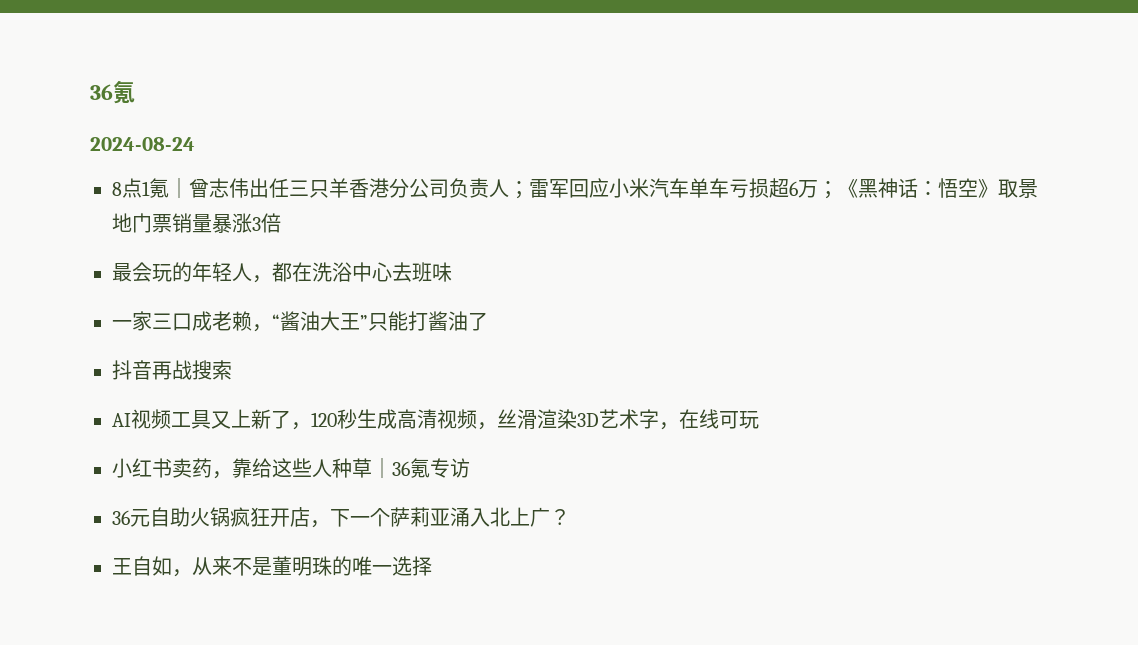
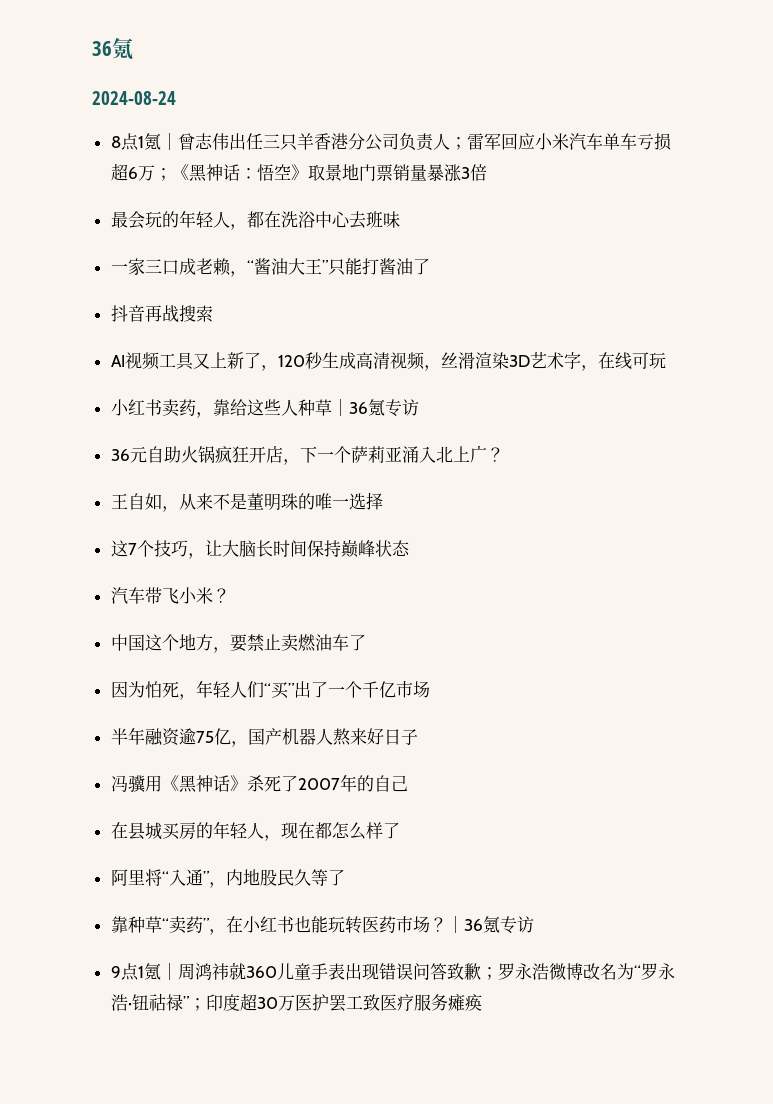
(432, 566) none -> [110,539,410,559] [110,587,230,604] [110,634,366,653] [110,680,430,700] [110,727,418,747] [110,774,408,793] [110,821,400,841] [110,869,345,888] [110,916,534,935] [110,962,675,981] [110,993,482,1012] // 这7个技巧，让大脑长时间保持巅峰状态 // 汽车带飞小米？ // 中国这个地方，要禁止卖燃油车了 // 因为怕死，年轻人们“买”出了一个千亿市场 // 半年融资逾75亿，国产机器人熬来好日子 // 冯骥用《黑神话》杀死了2007年的自己 // 在县城买房的年轻人，现在都怎么样了 // 阿里将“入通”，内地股民久等了 // 靠种草“卖药”，在小红书也能玩转医药市场？｜36氪专访 // 9点1氪｜周鸿祎就360儿童手表出现错误问答致歉；罗永浩微博改名为“罗永浩·钮祜禄”；印度超30万医护罢工致医疗服务瘫痪

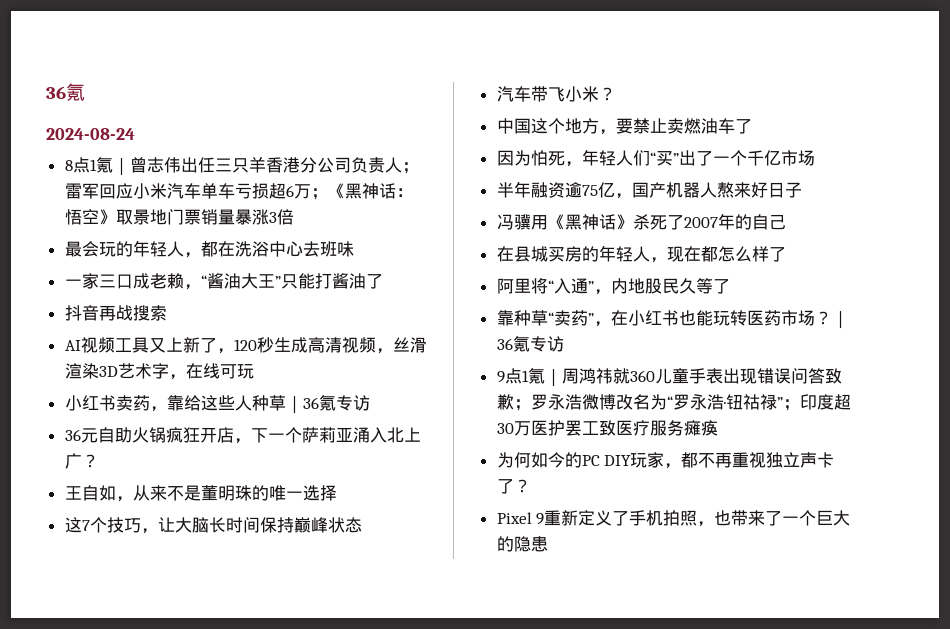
(482, 1002) none -> [496,452,835,469] [496,479,531,494] [496,510,851,527] [496,536,548,552] // 为何如今的PC DIY玩家，都不再重视独立声卡了？ // Pixel 9重新定义了手机拍照，也带来了一个巨大的隐患

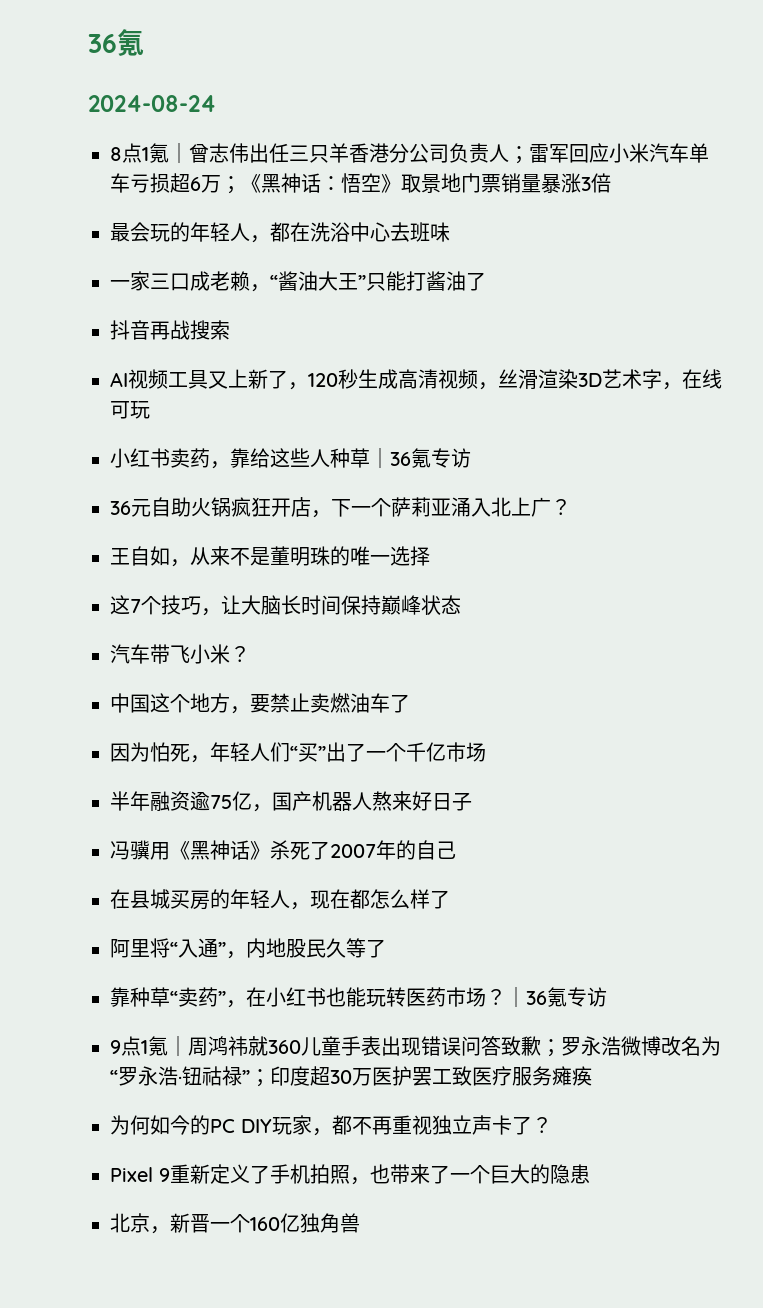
(548, 544) none -> [110,1213,360,1234] // 北京，新晋一个160亿独角兽

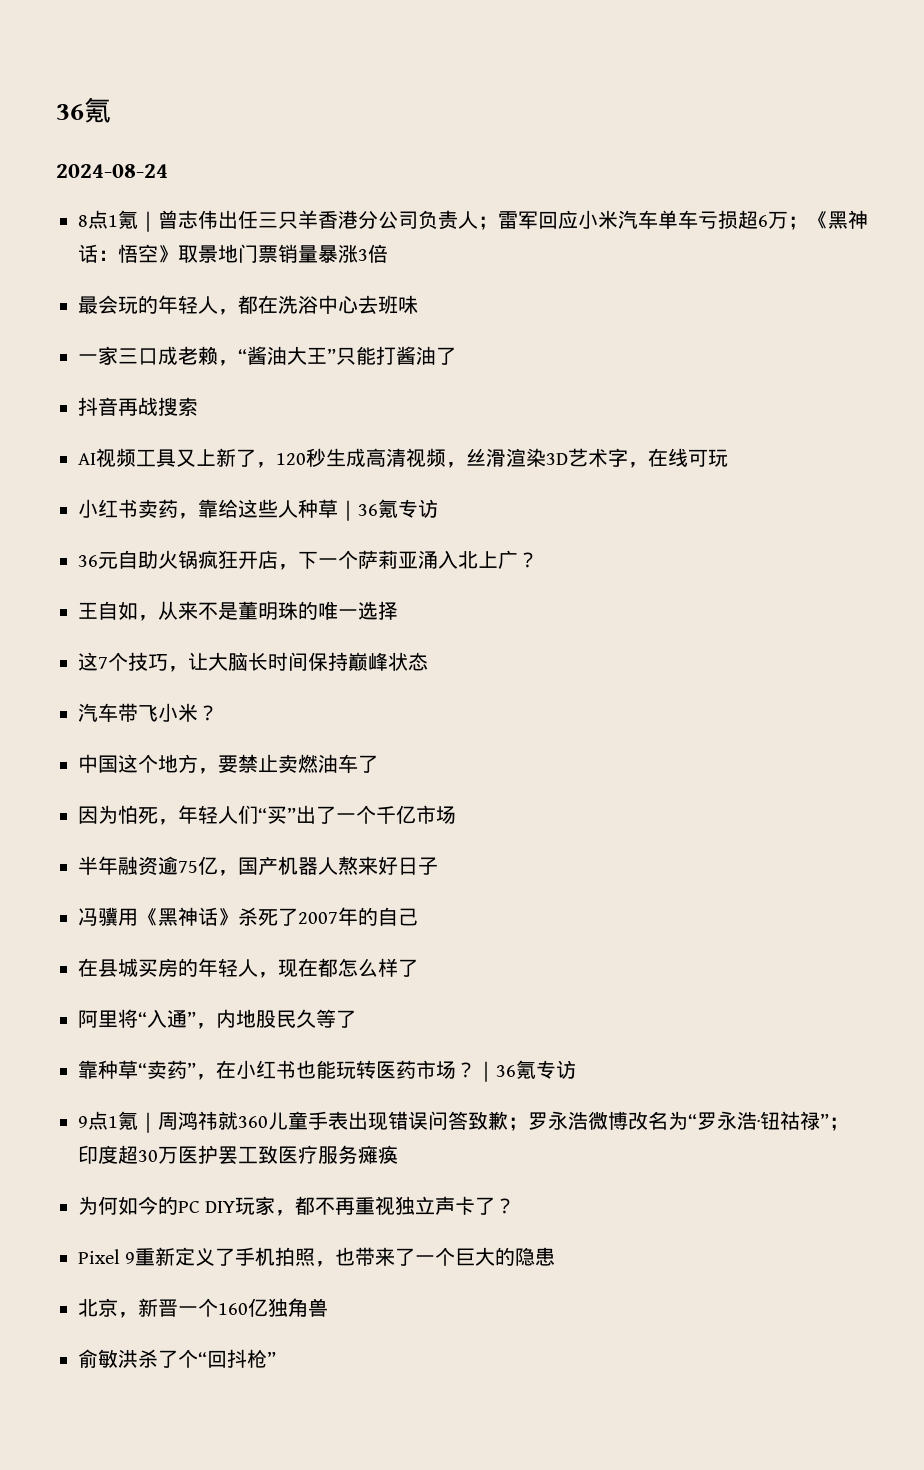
(360, 1223) none -> [78,1349,276,1368] // 俞敏洪杀了个“回抖枪”

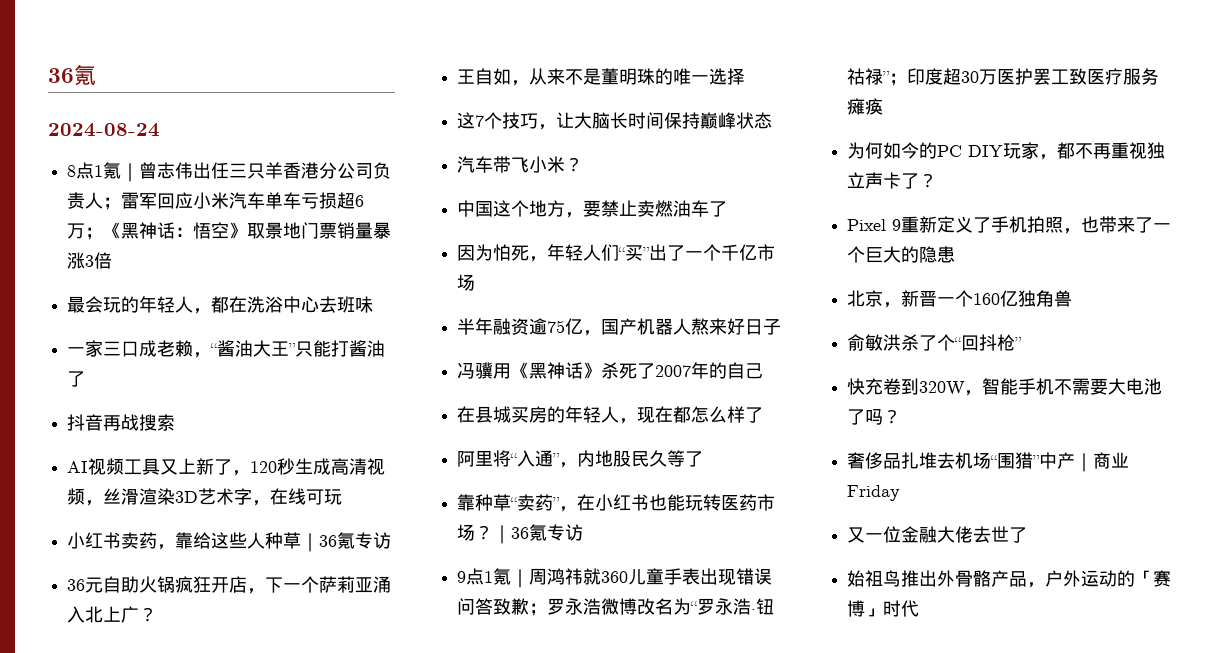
(276, 1358) none -> [847,378,1163,396] [847,409,902,425] [847,452,1130,472] [847,485,901,501] [847,526,1028,543] [847,570,1172,588] [847,600,920,617] // 快充卷到320W，智能手机不需要大电池了吗？ // 奢侈品扎堆去机场“围猎”中产｜商业Friday // 又一位金融大佬去世了 // 始祖鸟推出外骨骼产品，户外运动的「赛博」时代

